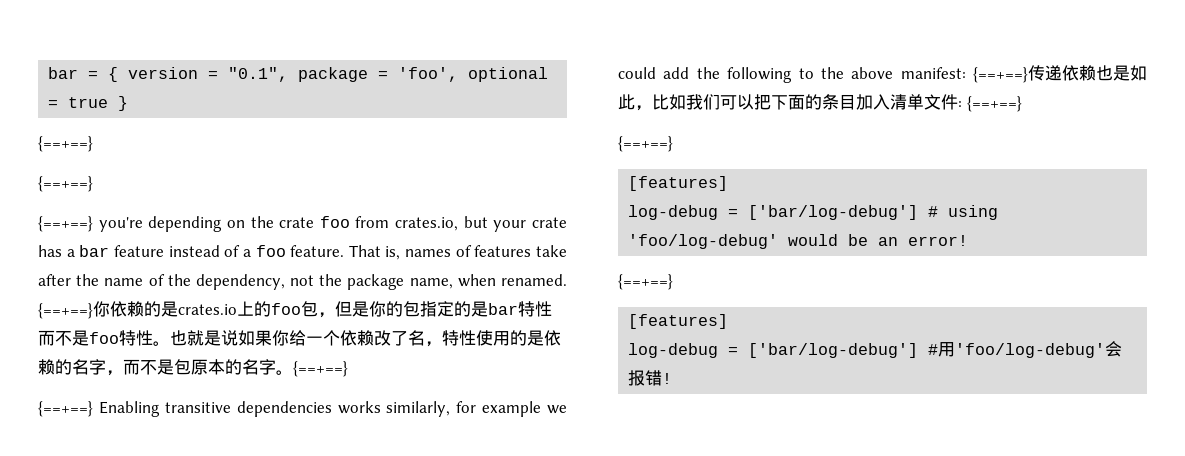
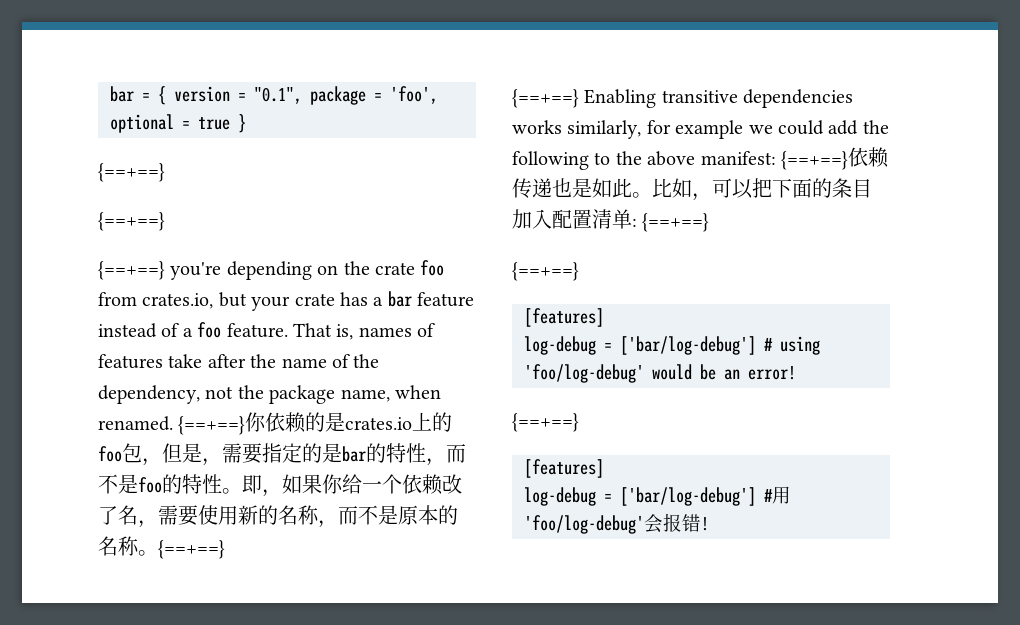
[369,301,420,317] 你的包 -> [202,443,262,466] ，需要
[518,301,552,317] 特性 -> [366,443,446,466] 的特性，
[119,330,238,346] 特性。也就是说 -> [162,474,282,497] 的特性。即，
[442,330,561,346] [38,359,191,376] 特性使用的是依赖的名字，而不是包 -> [158,505,398,528] 需要使用新的名称，而不是
[259,359,276,375] 字 -> [118,536,139,556] 称
[1028,65,1147,81] [618,94,720,111] 传递依赖也是如此，比如我们 -> [848,147,889,168] [512,178,712,201] 依赖传递也是如此。比如，
[890,94,958,110] 清单文件 -> [552,209,632,229] 配置清单

